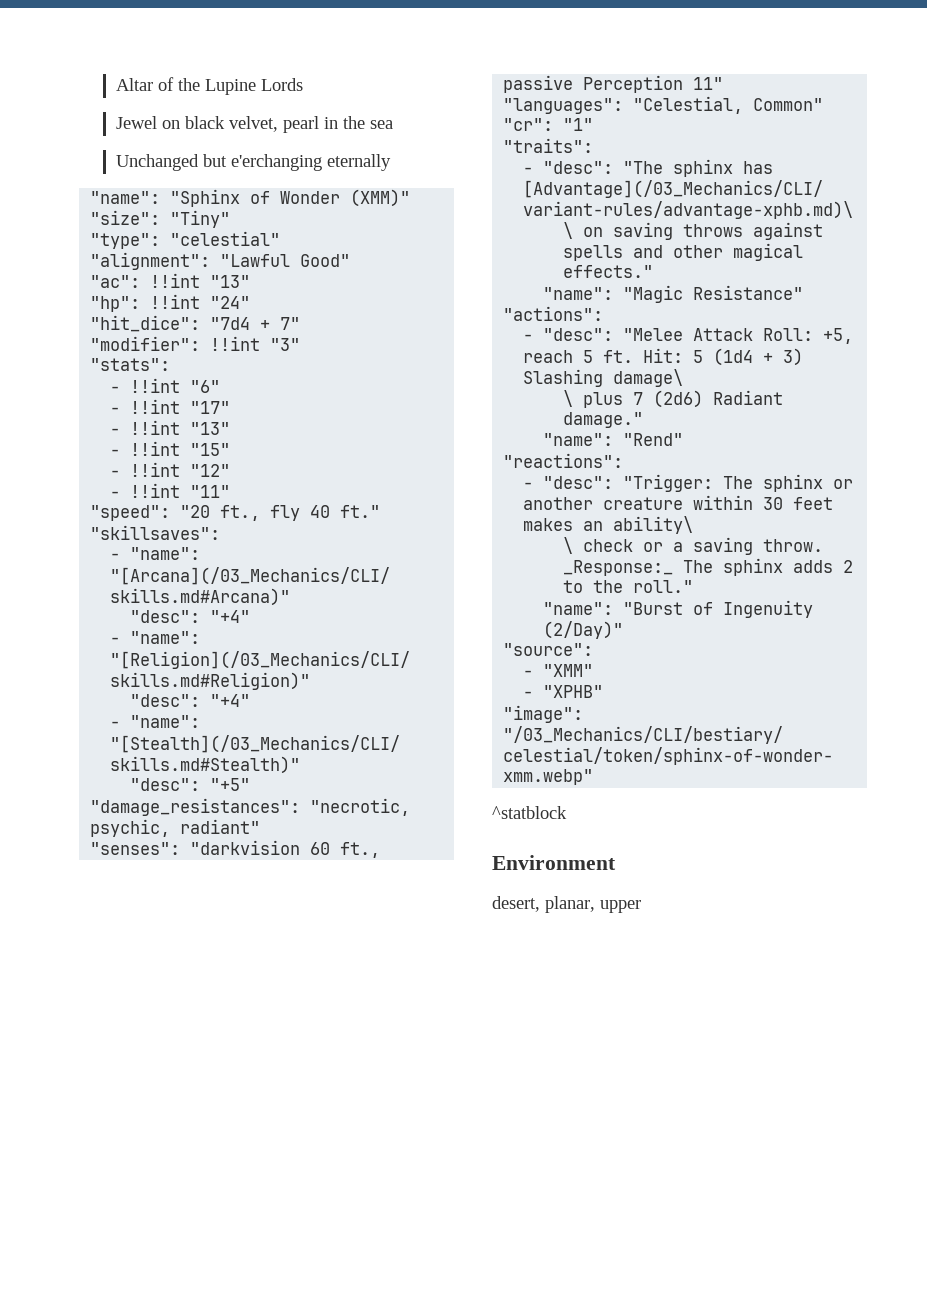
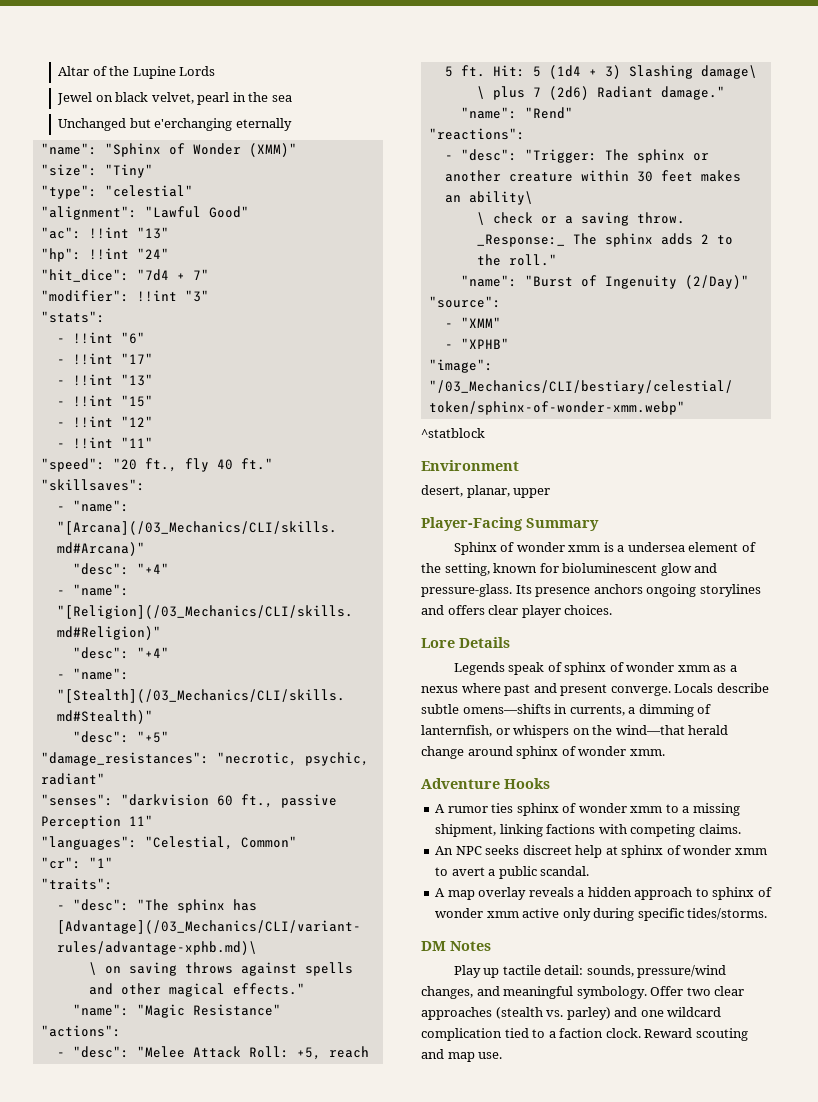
(641, 906) none -> [421,517,599,531] [453,542,756,555] [421,563,718,576] [421,584,761,597] [421,605,613,618] [421,637,510,648] [453,662,737,675] [421,683,769,696] [421,704,712,717] [421,725,729,738] [421,746,665,759] [421,778,550,789] [435,803,740,816] [435,824,741,837] [435,845,767,858] [435,866,590,879] [435,887,772,900] [435,908,768,921] [421,941,491,951] [453,965,727,978] [421,986,745,999] [421,1007,722,1020] [421,1028,748,1041] [421,1049,503,1062] // Player-Facing Summary // Sphinx of wonder xmm is a undersea element of the setting, known for bioluminescent glow and pressure-glass. Its presence anchors ongoing storylines and offers clear player choices. // Lore Details // Legends speak of sphinx of wonder xmm as a nexus where past and present converge. Locals describe subtle omens—shifts in currents, a dimming of lanternfish, or whispers on the wind—that herald change around sphinx of wonder xmm. // Adventure Hooks // A rumor ties sphinx of wonder xmm to a missing shipment, linking factions with competing claims. // An NPC seeks discreet help at sphinx of wonder xmm to avert a public scandal. // A map overlay reveals a hidden approach to sphinx of wonder xmm active only during specific tides/storms. // DM Notes // Play up tactile detail: sounds, pressure/wind changes, and meaningful symbology. Offer two clear approaches (stealth vs. parley) and one wildcard complication tied to a faction clock. Reward scouting and map use.

